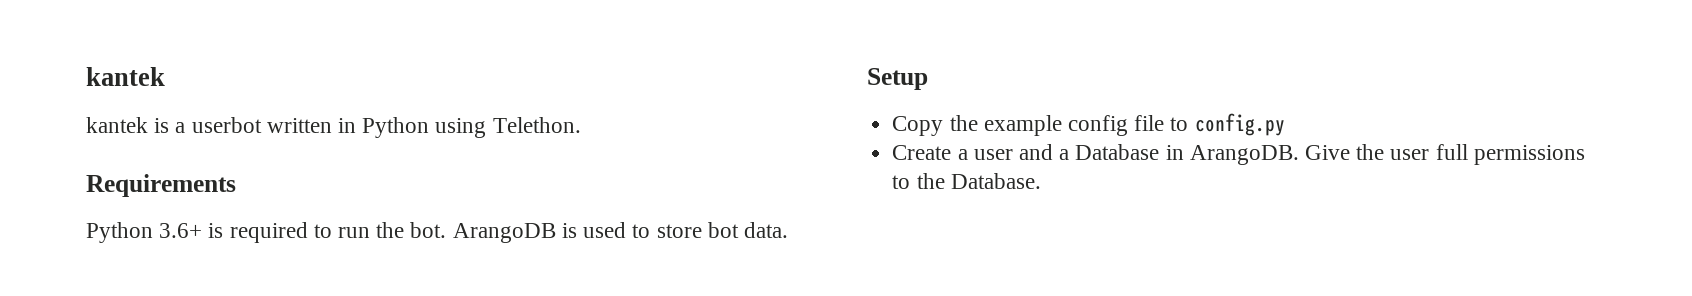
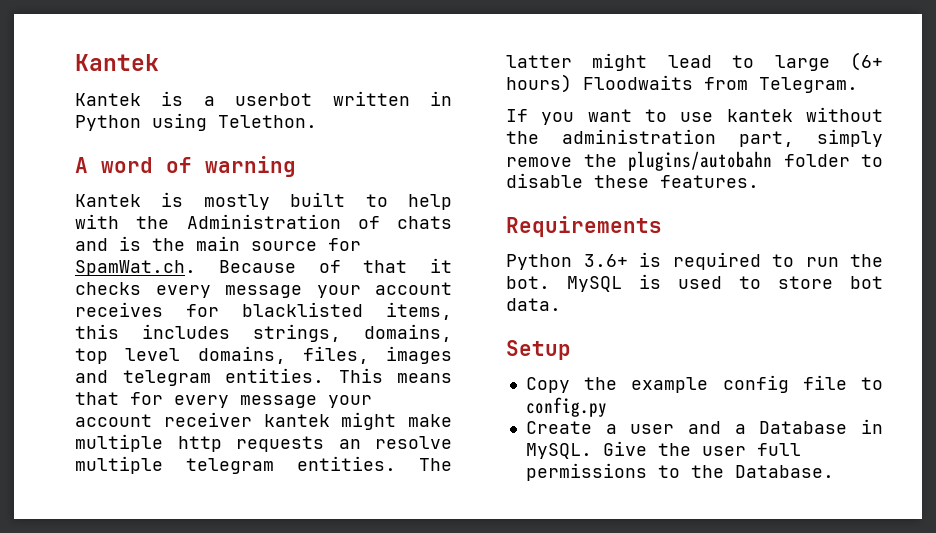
[86,67,165,86] [86,117,148,133] kantek // kantek -> [75,54,159,71] [75,93,141,106] Kantek // Kantek
(581, 125) none -> [75,156,296,177] [75,192,452,210] [75,214,452,229] [75,236,361,251] [75,258,452,276] [75,282,452,298] [75,302,452,320] [75,324,452,342] [75,346,452,364] [75,368,452,386] [75,392,372,408] [75,412,452,430] [75,434,452,452] [75,456,452,474] [506,52,883,71] [506,74,858,93] [506,107,883,125] [506,129,883,147] [506,151,883,171] [506,173,759,188] // A word of warning // Kantek is mostly built to help with the Administration of chats and is the main source for SpamWat.ch. Because of that it checks every message your account receives for blacklisted items, this includes strings, domains, top level domains, files, images and telegram entities. This means that for every message your account receiver kantek might make multiple http requests an resolve multiple telegram entities. The latter might lead to large (6+ hours) Floodwaits from Telegram. // If you want to use kantek without the administration part, simply remove the plugins/autobahn folder to disable these features.
[452,223,556,243] ArangoDB -> [567,276,622,292] MySQL
[1189,145,1299,165] ArangoDB. -> [525,443,592,459] MySQL.

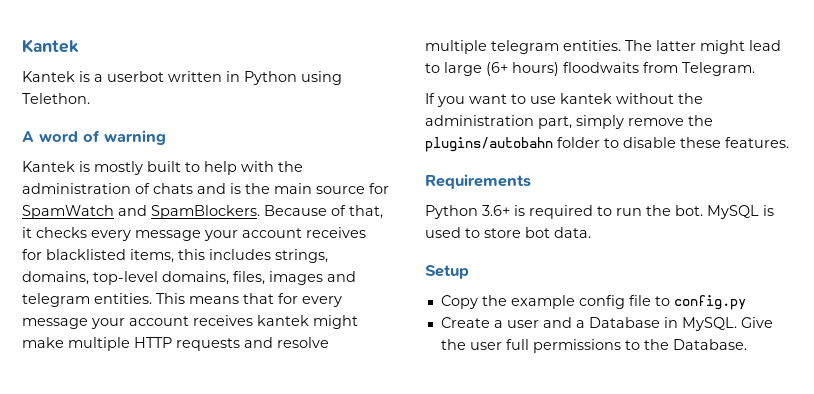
[186,214,341,229] Administration -> [22,183,131,194] administration
[75,260,196,276] SpamWat.ch. -> [22,205,260,219] SpamWatch and SpamBlockers.
[363,260,408,273] that -> [349,205,383,219] that,
[75,348,181,364] top level -> [93,271,158,285] top-level
[163,412,252,427] receiver -> [193,315,253,326] receives
[177,436,361,452] http requests an -> [134,337,273,351] HTTP requests and
[583,75,693,90] Floodwaits -> [563,62,639,73] floodwaits

